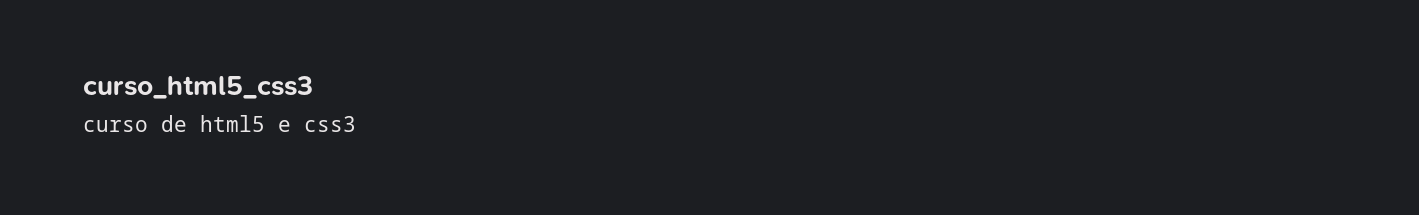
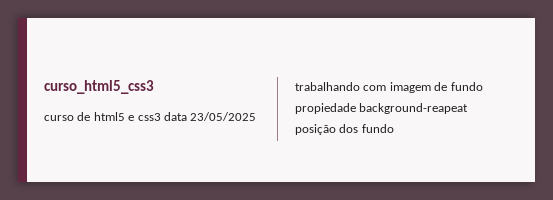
(356, 124) none -> [163,112,257,121] [295,82,483,93] [295,103,469,114] [295,124,394,135] data 23/05/2025 trabalhando com imagem de fundo propiedade background-reapeat posição dos fundo

